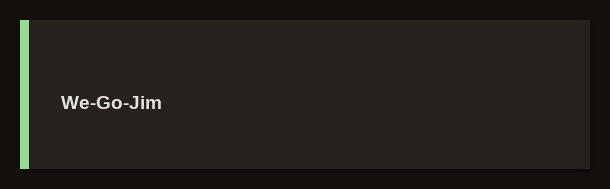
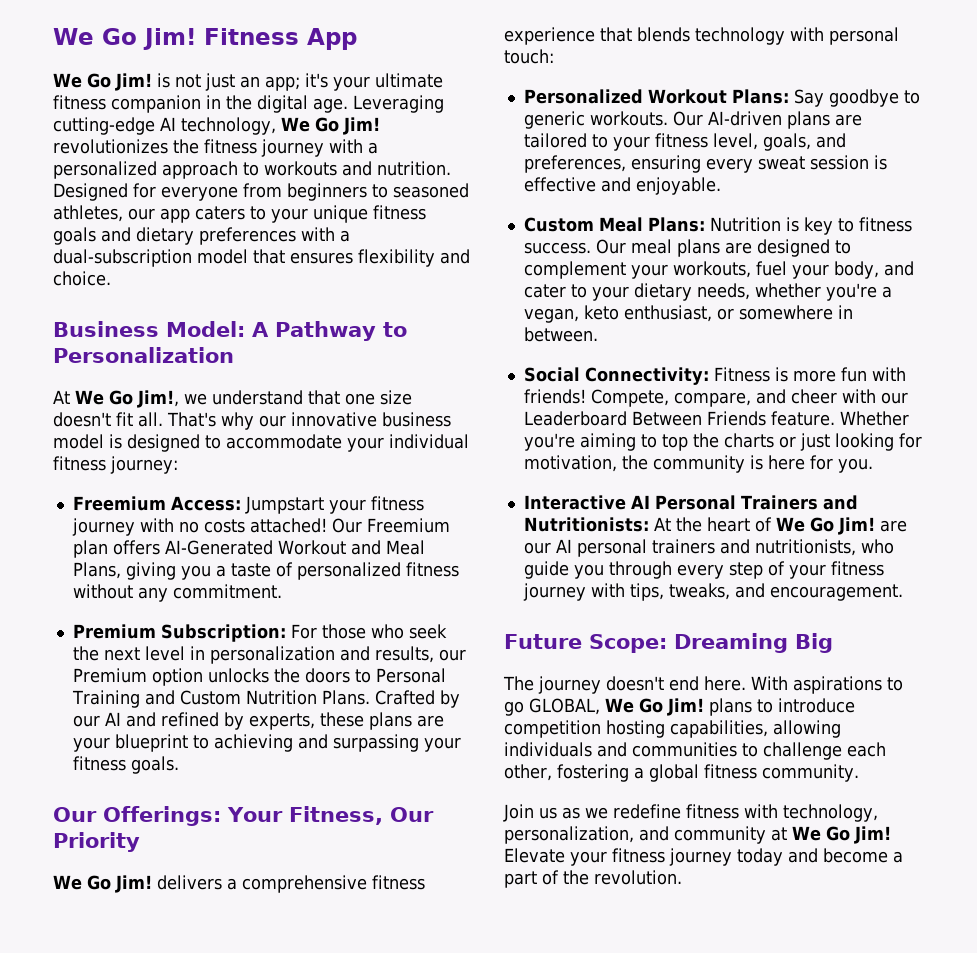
[61,96,162,109] We-Go-Jim -> [53,28,357,50] [53,73,443,91] [53,95,444,113] [53,117,380,135] [53,139,378,157] [53,161,451,179] [53,183,469,201] [53,205,426,223] [53,227,350,245] [53,249,470,267] [53,271,111,286] [53,321,407,341] [53,347,234,363] [53,390,412,408] [53,412,451,430] [53,434,469,452] [53,456,178,474] [72,496,424,514] [71,518,450,536] [72,540,425,558] [72,562,459,580] [72,584,282,602] [72,624,447,642] [72,646,466,664] [72,668,446,686] [71,690,460,708] [72,712,444,730] [72,734,461,752] [72,756,179,774] [53,806,434,826] [53,832,140,852] [53,875,425,893] [504,27,899,45] [504,49,554,64] [523,89,920,107] [523,111,862,129] [523,133,846,151] [523,155,887,173] [523,177,721,195] [523,217,912,235] [523,239,851,257] [523,261,914,279] [523,283,892,301] [523,305,853,323] [523,327,598,342] [523,367,906,385] [523,389,908,407] [523,411,909,426] [523,433,922,451] [523,455,873,473] [523,495,858,510] [523,517,907,535] [523,539,894,557] [523,561,884,579] [522,583,903,601] [504,633,833,653] [503,676,903,694] [504,698,855,716] [504,720,841,738] [504,742,886,760] [504,764,859,782] [503,804,878,822] [504,826,891,844] [504,848,903,866] [504,870,682,888] We Go Jim! Fitness App // We Go Jim! is not just an app; it's your ultimate fitness companion in the digital age. Leveraging cutting-edge AI technology, We Go Jim! revolutionizes the fitness journey with a personalized approach to workouts and nutrition. Designed for everyone from beginners to seasoned athletes, our app caters to your unique fitness goals and dietary preferences with a dual-subscription model that ensures flexibility and choice. // Business Model: A Pathway to Personalization // At We Go Jim!, we understand that one size doesn't fit all. That's why our innovative business model is designed to accommodate your individual fitness journey: // Freemium Access: Jumpstart your fitness journey with no costs attached! Our Freemium plan offers AI-Generated Workout and Meal Plans, giving you a taste of personalized fitness without any commitment. // Premium Subscription: For those who seek the next level in personalization and results, our Premium option unlocks the doors to Personal Training and Custom Nutrition Plans. Crafted by our AI and refined by experts, these plans are your blueprint to achieving and surpassing your fitness goals. // Our Offerings: Your Fitness, Our Priority // We Go Jim! delivers a comprehensive fitness experience that blends technology with personal touch: // Personalized Workout Plans: Say goodbye to generic workouts. Our AI-driven plans are tailored to your fitness level, goals, and preferences, ensuring every sweat session is effective and enjoyable. // Custom Meal Plans: Nutrition is key to fitness success. Our meal plans are designed to complement your workouts, fuel your body, and cater to your dietary needs, whether you're a vegan, keto enthusiast, or somewhere in between. // Social Connectivity: Fitness is more fun with friends! Compete, compare, and cheer with our Leaderboard Between Friends feature. Whether you're aiming to top the charts or just looking for motivation, the community is here for you. // Interactive AI Personal Trainers and Nutritionists: At the heart of We Go Jim! are our AI personal trainers and nutritionists, who guide you through every step of your fitness journey with tips, tweaks, and encouragement. // Future Scope: Dreaming Big // The journey doesn't end here. With aspirations to go GLOBAL, We Go Jim! plans to introduce competition hosting capabilities, allowing individuals and communities to challenge each other, fostering a global fitness community. // Join us as we redefine fitness with technology, personalization, and community at We Go Jim! Elevate your fitness journey today and become a part of the revolution.

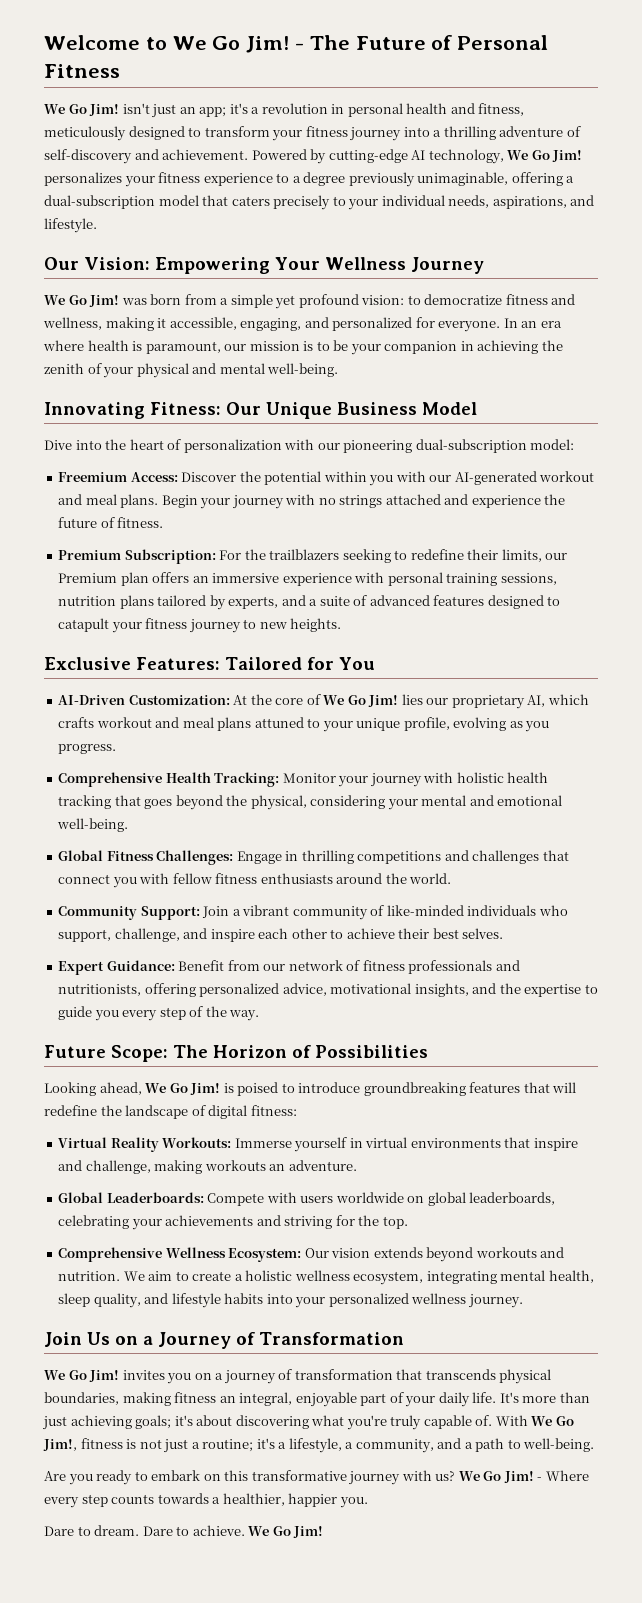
[53,28,357,50] [53,73,201,91] We Go Jim! Fitness App // We Go Jim! is not -> [44,35,549,53] [44,64,120,78] [44,103,150,116] Welcome to We Go Jim! - The Future of Personal Fitness // We Go Jim! isn't
[333,73,443,91] [53,95,444,113] your ultimate fitness companion in the digital age. Leveraging -> [251,103,525,117] [44,126,581,141] [44,149,327,164] a revolution in personal health and fitness, meticulously designed to transform your fitness journey into a thrilling adventure of self-discovery and achievement. Powered by
[53,139,378,157] [53,161,451,179] [53,183,469,201] [53,205,426,223] [53,227,350,245] [53,249,470,267] [53,271,111,286] [53,321,407,341] [53,347,234,363] [53,390,412,408] [53,412,451,430] [53,434,469,452] [53,456,178,474] [72,496,424,514] [71,518,450,536] [72,540,425,558] [72,562,459,580] [72,584,282,602] [72,624,447,642] [72,646,466,664] [72,668,446,686] [71,690,460,708] [72,712,444,730] [72,734,461,752] [72,756,179,774] [53,806,434,826] [53,832,140,852] [53,875,425,893] [504,27,899,45] [504,49,554,64] [523,89,920,107] [523,111,862,129] [523,133,846,151] [523,155,887,173] [523,177,721,195] [523,217,912,235] [523,239,851,257] [523,261,914,279] [523,283,892,301] [523,305,853,323] [523,327,598,342] [523,367,906,385] [523,389,908,407] [523,411,909,426] [523,433,922,451] [523,455,873,473] [523,495,858,510] [523,517,907,535] [523,539,894,557] [523,561,884,579] [522,583,903,601] [504,633,833,653] [503,676,903,694] [504,698,855,716] [504,720,841,738] [504,742,886,760] [504,764,859,782] [503,804,878,822] [504,826,891,844] [504,848,903,866] [504,870,682,888] revolutionizes the fitness journey with a personalized approach to workouts and nutrition. Designed for everyone from beginners to seasoned athletes, our app caters to your unique fitness goals and dietary preferences with a dual-subscription model that ensures flexibility and choice. // Business Model: A Pathway to Personalization // At We Go Jim!, we understand that one size doesn't fit all. That's why our innovative business model is designed to accommodate your individual fitness journey: // Freemium Access: Jumpstart your fitness journey with no costs attached! Our Freemium plan offers AI-Generated Workout and Meal Plans, giving you a taste of personalized fitness without any commitment. // Premium Subscription: For those who seek the next level in personalization and results, our Premium option unlocks the doors to Personal Training and Custom Nutrition Plans. Crafted by our AI and refined by experts, these plans are your blueprint to achieving and surpassing your fitness goals. // Our Offerings: Your Fitness, Our Priority // We Go Jim! delivers a comprehensive fitness experience that blends technology with personal touch: // Personalized Workout Plans: Say goodbye to generic workouts. Our AI-driven plans are tailored to your fitness level, goals, and preferences, ensuring every sweat session is effective and enjoyable. // Custom Meal Plans: Nutrition is key to fitness success. Our meal plans are designed to complement your workouts, fuel your body, and cater to your dietary needs, whether you're a vegan, keto enthusiast, or somewhere in between. // Social Connectivity: Fitness is more fun with friends! Compete, compare, and cheer with our Leaderboard Between Friends feature. Whether you're aiming to top the charts or just looking for motivation, the community is here for you. // Interactive AI Personal Trainers and Nutritionists: At the heart of We Go Jim! are our AI personal trainers and nutritionists, who guide you through every step of your fitness journey with tips, tweaks, and encouragement. // Future Scope: Dreaming Big // The journey doesn't end here. With aspirations to go GLOBAL, We Go Jim! plans to introduce competition hosting capabilities, allowing individuals and communities to challenge each other, fostering a global fitness community. // Join us as we redefine fitness with technology, personalization, and community at We Go Jim! Elevate your fitness journey today and become a part of the revolution. -> [44,172,575,187] [44,195,595,210] [44,218,97,233] [44,257,484,274] [44,294,576,309] [43,317,562,332] [43,340,563,355] [44,363,339,378] [44,402,477,419] [44,439,575,453] [58,471,595,486] [58,494,566,509] [58,517,164,528] [58,549,568,564] [58,572,557,586] [58,595,561,610] [58,618,342,633] [44,657,375,670] [58,694,589,709] [58,717,550,732] [58,744,117,754] [58,772,549,787] [58,795,563,810] [57,818,129,832] [58,850,569,865] [58,873,452,888] [58,905,568,920] [58,928,504,942] [58,960,520,975] [58,983,598,997] [58,1006,260,1021] [44,1045,428,1062] [44,1082,577,1096] [44,1105,297,1119] [58,1137,578,1152] [58,1160,357,1174] [58,1192,556,1206] [58,1215,408,1230] [58,1247,565,1262] [58,1270,594,1285] [58,1293,523,1308] [44,1332,404,1349] [44,1369,552,1384] [44,1392,590,1407] [42,1415,574,1430] [43,1438,595,1453] [44,1470,589,1485] [44,1493,368,1508] [44,1525,324,1538] personalizes your fitness experience to a degree previously unimaginable, offering a dual-subscription model that caters precisely to your individual needs, aspirations, and lifestyle. // Our Vision: Empowering Your Wellness Journey // We Go Jim! was born from a simple yet profound vision: to democratize fitness and wellness, making it accessible, engaging, and personalized for everyone. In an era where health is paramount, our mission is to be your companion in achieving the zenith of your physical and mental well-being. // Innovating Fitness: Our Unique Business Model // Dive into the heart of personalization with our pioneering dual-subscription model: // Freemium Access: Discover the potential within you with our AI-generated workout and meal plans. Begin your journey with no strings attached and experience the future of fitness. // Premium Subscription: For the trailblazers seeking to redefine their limits, our Premium plan offers an immersive experience with personal training sessions, nutrition plans tailored by experts, and a suite of advanced features designed to catapult your fitness journey to new heights. // Exclusive Features: Tailored for You // AI-Driven Customization: At the core of We Go Jim! lies our proprietary AI, which crafts workout and meal plans attuned to your unique profile, evolving as you progress. // Comprehensive Health Tracking: Monitor your journey with holistic health tracking that goes beyond the physical, considering your mental and emotional well-being. // Global Fitness Challenges: Engage in thrilling competitions and challenges that connect you with fellow fitness enthusiasts around the world. // Community Support: Join a vibrant community of like-minded individuals who support, challenge, and inspire each other to achieve their best selves. // Expert Guidance: Benefit from our network of fitness professionals and nutritionists, offering personalized advice, motivational insights, and the expertise to guide you every step of the way. // Future Scope: The Horizon of Possibilities // Looking ahead, We Go Jim! is poised to introduce groundbreaking features that will redefine the landscape of digital fitness: // Virtual Reality Workouts: Immerse yourself in virtual environments that inspire and challenge, making workouts an adventure. // Global Leaderboards: Compete with users worldwide on global leaderboards, celebrating your achievements and striving for the top. // Comprehensive Wellness Ecosystem: Our vision extends beyond workouts and nutrition. We aim to create a holistic wellness ecosystem, integrating mental health, sleep quality, and lifestyle habits into your personalized wellness journey. // Join Us on a Journey of Transformation // We Go Jim! invites you on a journey of transformation that transcends physical boundaries, making fitness an integral, enjoyable part of your daily life. It's more than just achieving goals; it's about discovering what you're truly capable of. With We Go Jim!, fitness is not just a routine; it's a lifestyle, a community, and a path to well-being. // Are you ready to embark on this transformative journey with us? We Go Jim! - Where every step counts towards a healthier, happier you. // Dare to dream. Dare to achieve. We Go Jim!

